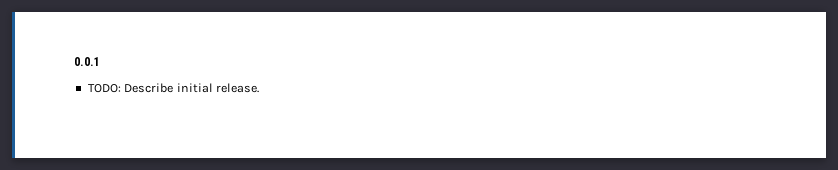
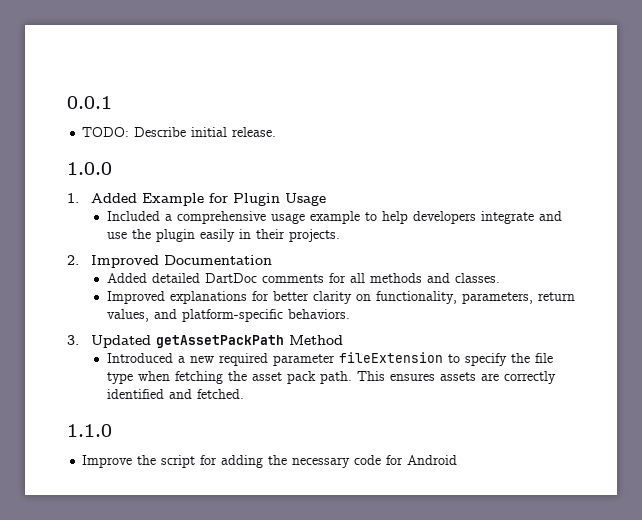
(259, 88) none -> [67,162,112,175] [67,193,327,206] [106,211,562,224] [106,229,340,242] [67,255,273,268] [106,273,500,283] [106,291,575,304] [106,309,350,322] [67,335,344,348] [106,352,553,366] [106,371,556,384] [106,389,244,399] [67,424,112,437] [82,455,458,468] // 1.0.0 // 1. Added Example for Plugin Usage // Included a comprehensive usage example to help developers integrate and use the plugin easily in their projects. // 2. Improved Documentation // Added detailed DartDoc comments for all methods and classes. // Improved explanations for better clarity on functionality, parameters, return values, and platform-specific behaviors. // 3. Updated getAssetPackPath Method // Introduced a new required parameter fileExtension to specify the file type when fetching the asset pack path. This ensures assets are correctly identified and fetched. // 1.1.0 // Improve the script for adding the necessary code for Android

